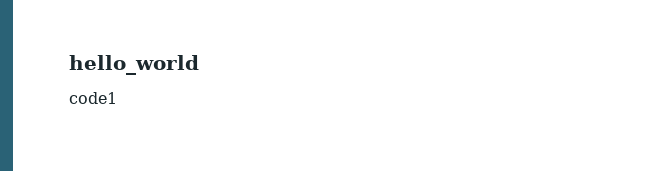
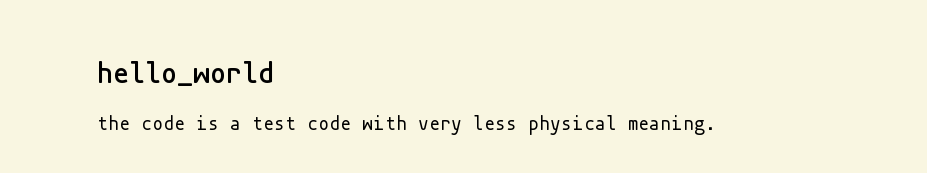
[69,92,117,104] code1 -> [97,115,716,135] the code is a test code with very less physical meaning.

